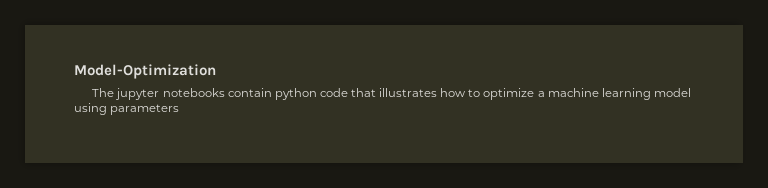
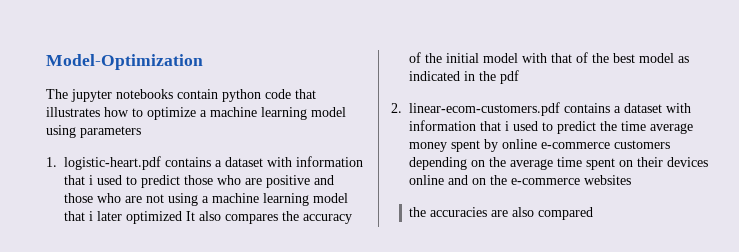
(180, 109) none -> [46,156,364,170] [64,175,335,188] [64,193,349,206] [64,211,353,224] [409,52,690,63] [409,70,520,84] [391,102,692,116] [409,120,694,134] [409,139,671,152] [409,157,709,170] [409,175,632,185] [409,207,594,220] // 1. logistic-heart.pdf contains a dataset with information that i used to predict those who are positive and those who are not using a machine learning model that i later optimized It also compares the accuracy of the initial model with that of the best model as indicated in the pdf // 2. linear-ecom-customers.pdf contains a dataset with information that i used to predict the time average money spent by online e-commerce customers depending on the average time spent on their devices online and on the e-commerce websites // the accuracies are also compared

